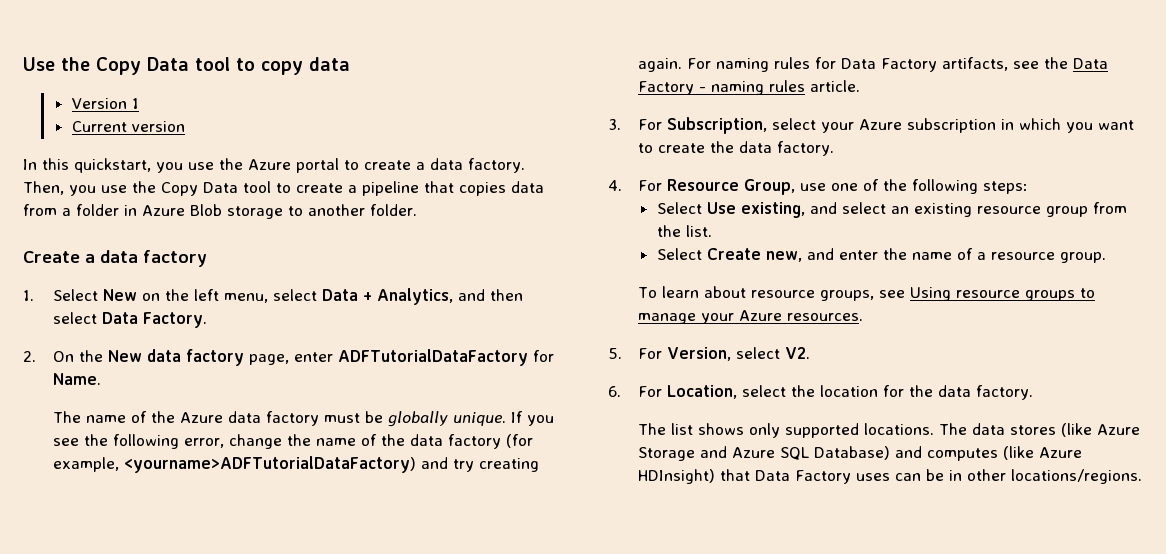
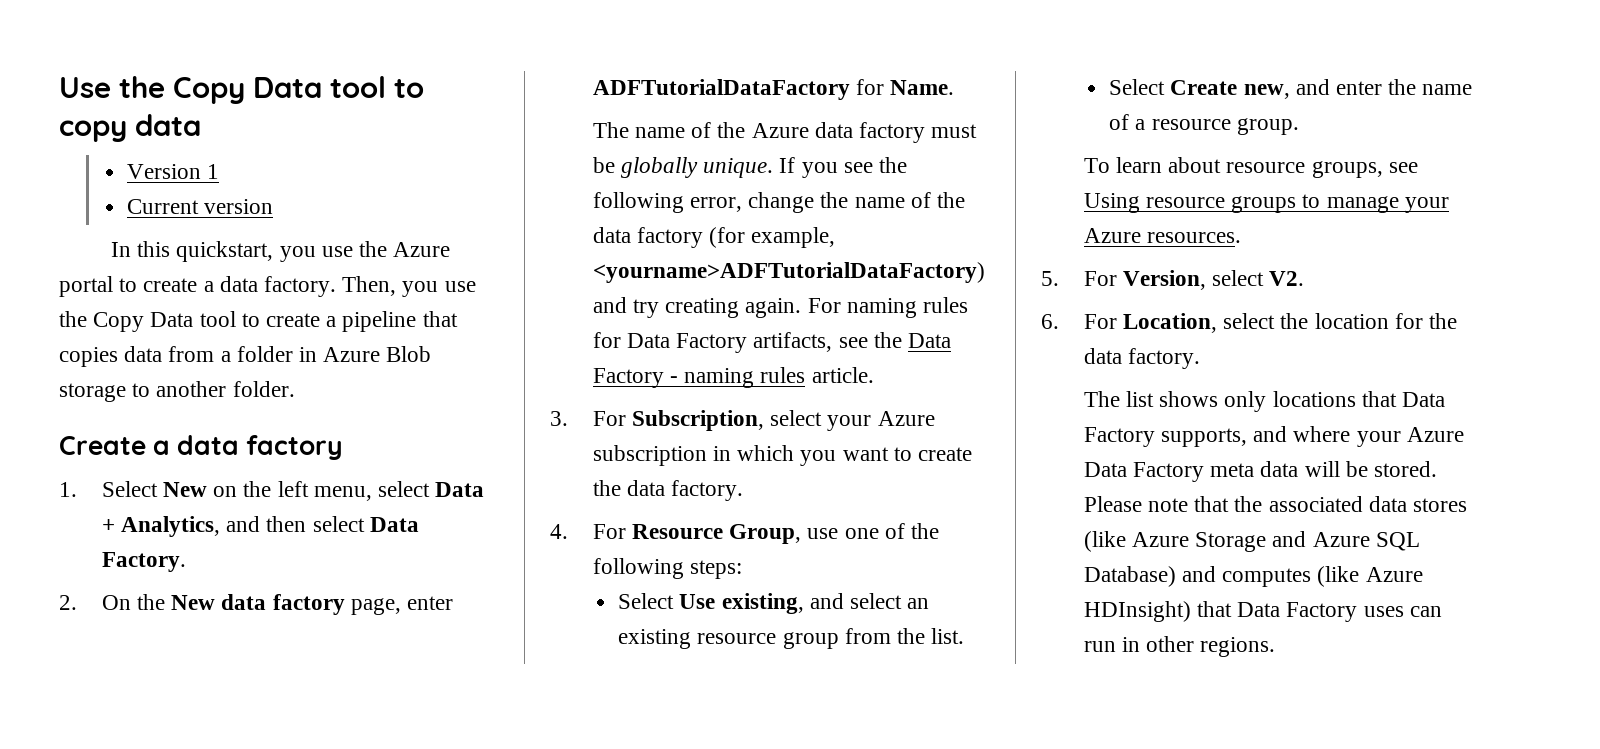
[785,423,968,438] supported locations. The -> [1272,391,1446,407] [1083,426,1464,447] [1083,461,1438,482] [1083,496,1363,512] locations that Data Factory supports, and where your Azure Data Factory meta data will be stored. Please note that the associated
[926,469,945,481] be -> [1083,641,1116,652] run
[1011,469,1143,484] locations/regions. -> [1200,637,1276,657] regions.

